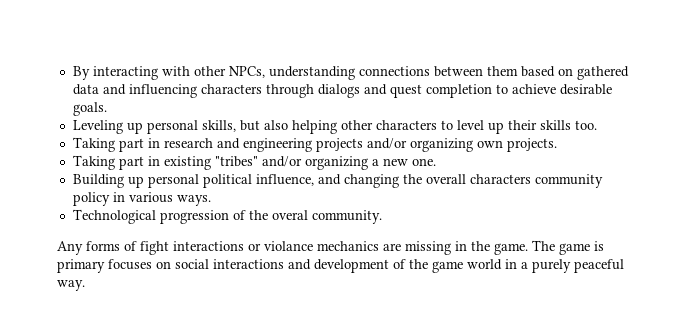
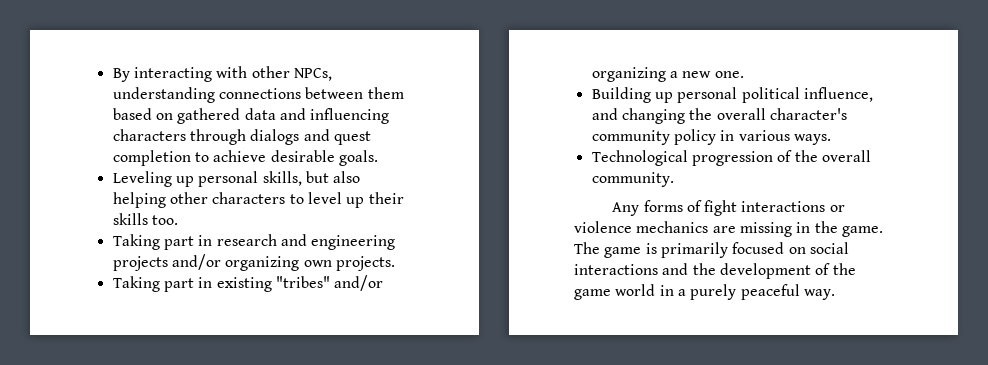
[469,174,531,184] characters -> [769,108,847,120] character's
[271,210,308,220] overal -> [821,150,871,162] overall
[264,241,313,251] violance -> [574,221,632,233] violence
[57,259,152,273] primary focuses -> [660,242,785,258] primarily focused
(311, 264) none -> [692,263,716,275] the

